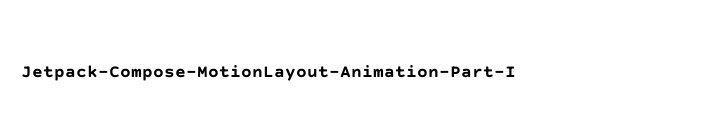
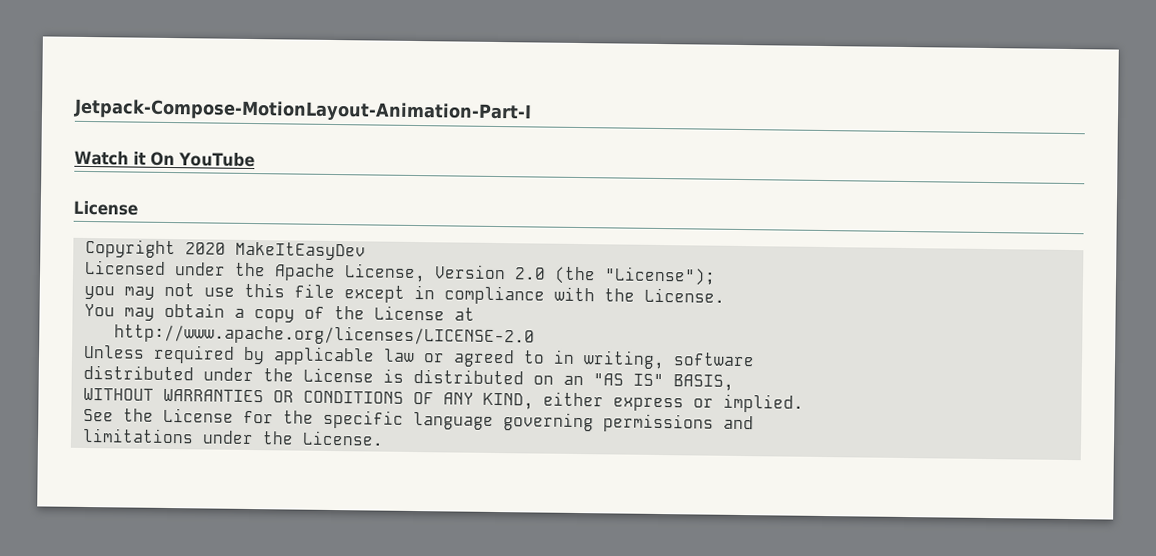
(516, 73) none -> [74,150,255,168] [73,200,138,216] [84,238,366,261] [84,259,716,286] [83,282,725,305] [83,302,475,323] [113,323,535,347] [82,344,755,370] [82,364,734,391] [82,387,804,413] [82,407,754,433] [81,427,384,446] // Watch it On YouTube // License // Copyright 2020 MakeItEasyDev // Licensed under the Apache License, Version 2.0 (the "License"); // you may not use this file except in compliance with the License. // You may obtain a copy of the License at // http://www.apache.org/licenses/LICENSE-2.0 // Unless required by applicable law or agreed to in writing, software // distributed under the License is distributed on an "AS IS" BASIS, // WITHOUT WARRANTIES OR CONDITIONS OF ANY KIND, either express or implied. // See the License for the specific language governing permissions and // limitations under the License.

